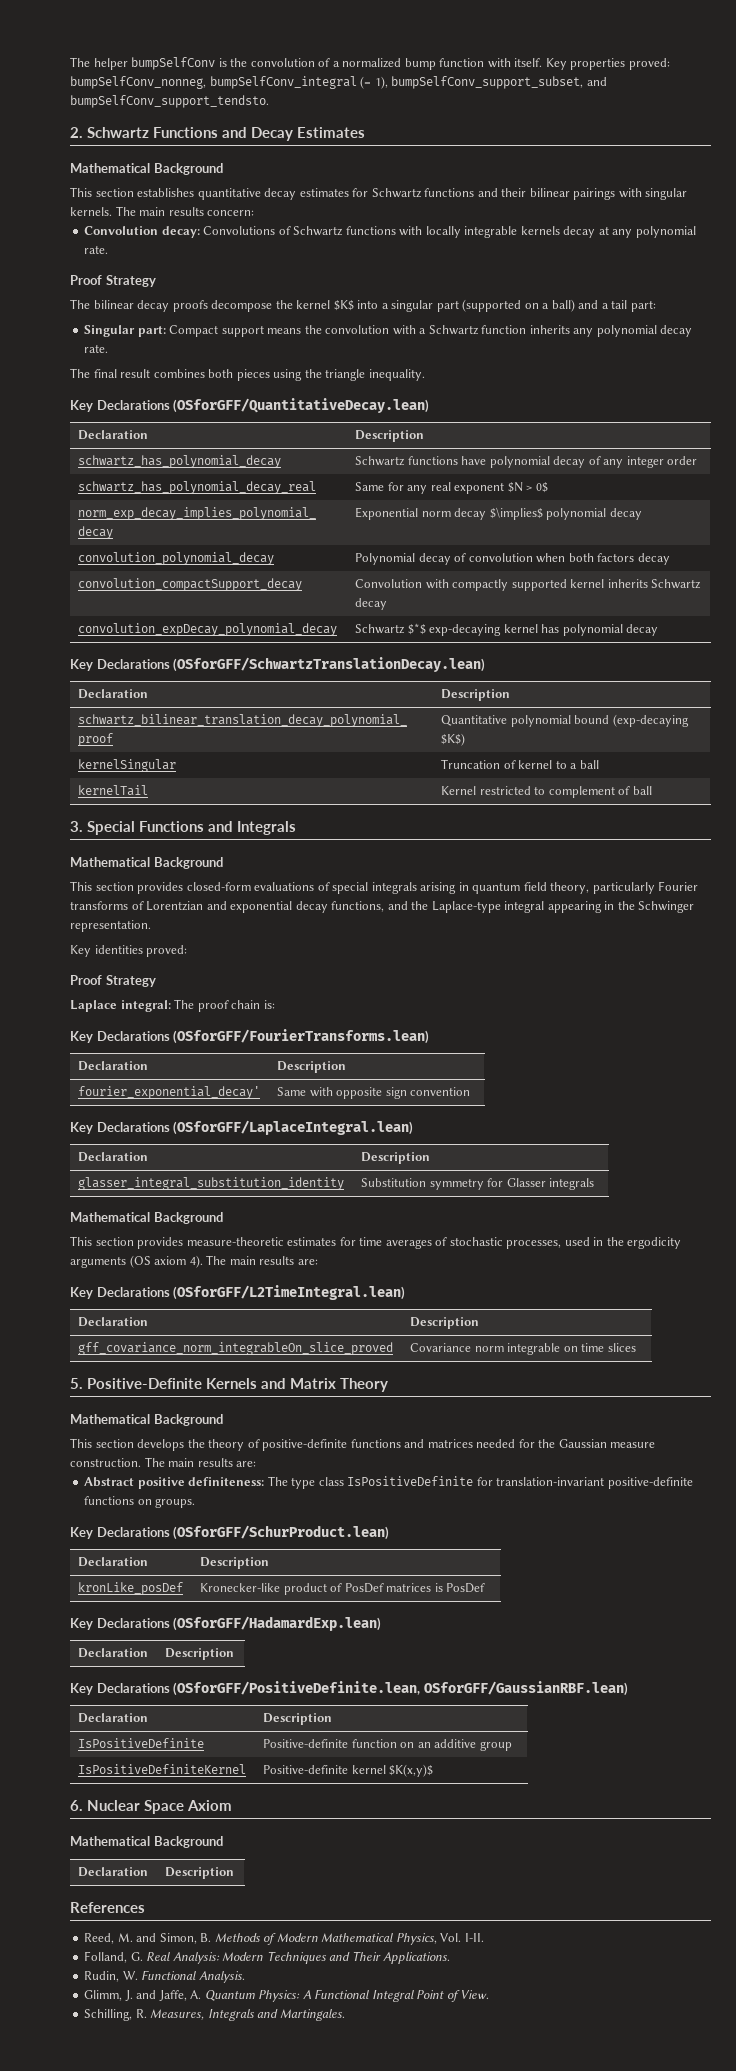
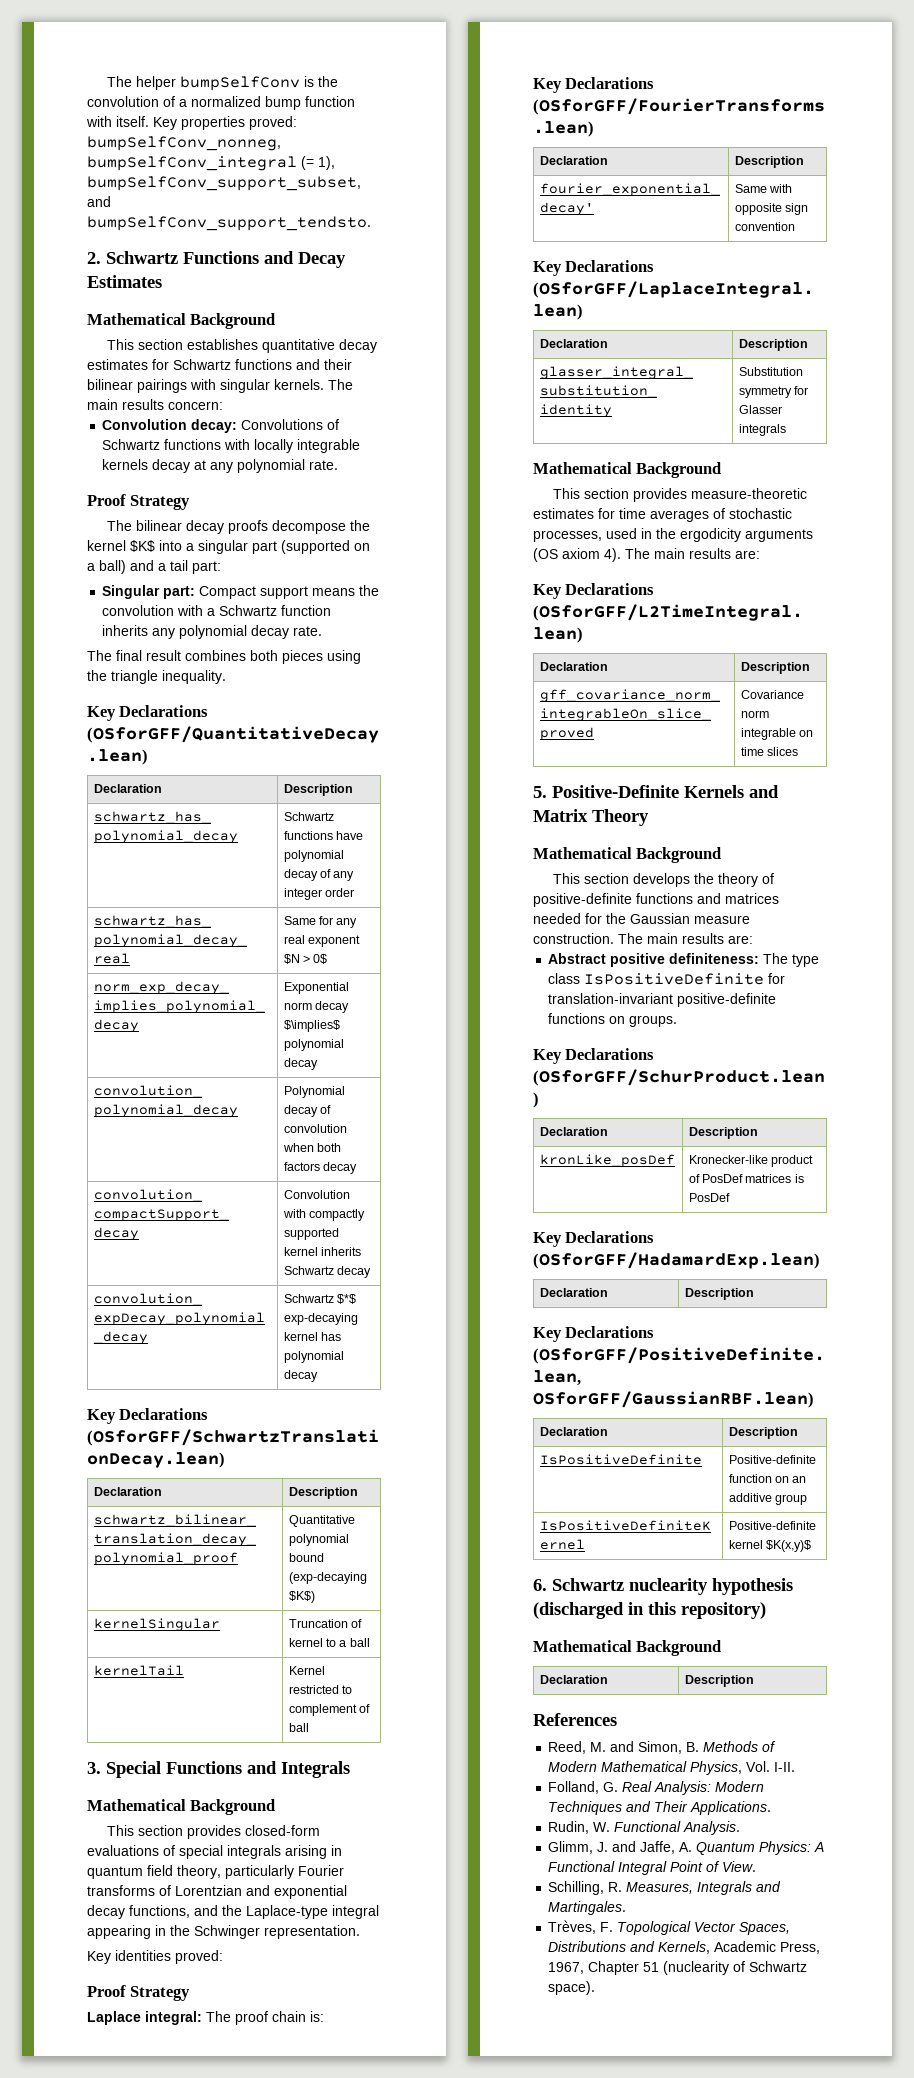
[87,1800,232,1814] Nuclear Space Axiom -> [552,1578,793,1595] [533,1602,766,1619] Schwartz nuclearity hypothesis (discharged in this repository)
(345, 2015) none -> [548,1920,791,1935] [548,1941,821,1954] [548,1961,808,1975] [548,1981,596,1995] // Trèves, F. Topological Vector Spaces, Distributions and Kernels, Academic Press, 1967, Chapter 51 (nuclearity of Schwartz space).

